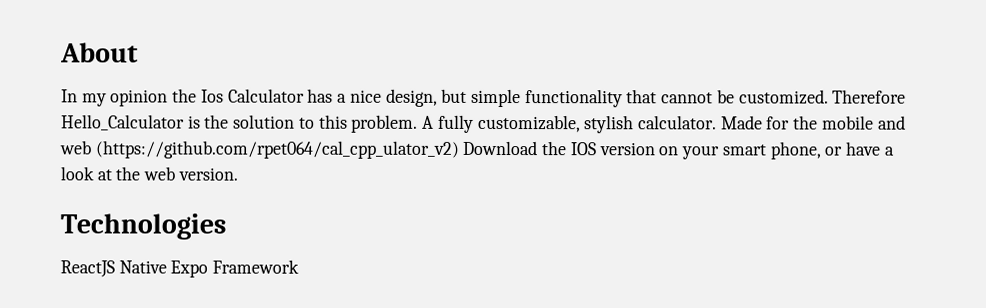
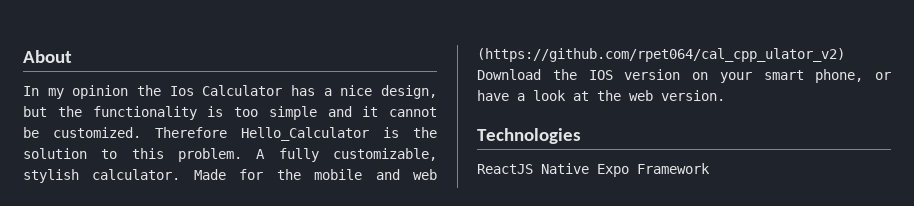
[470,88,658,108] simple functionality that -> [57,106,379,120] the functionality is too simple and it

